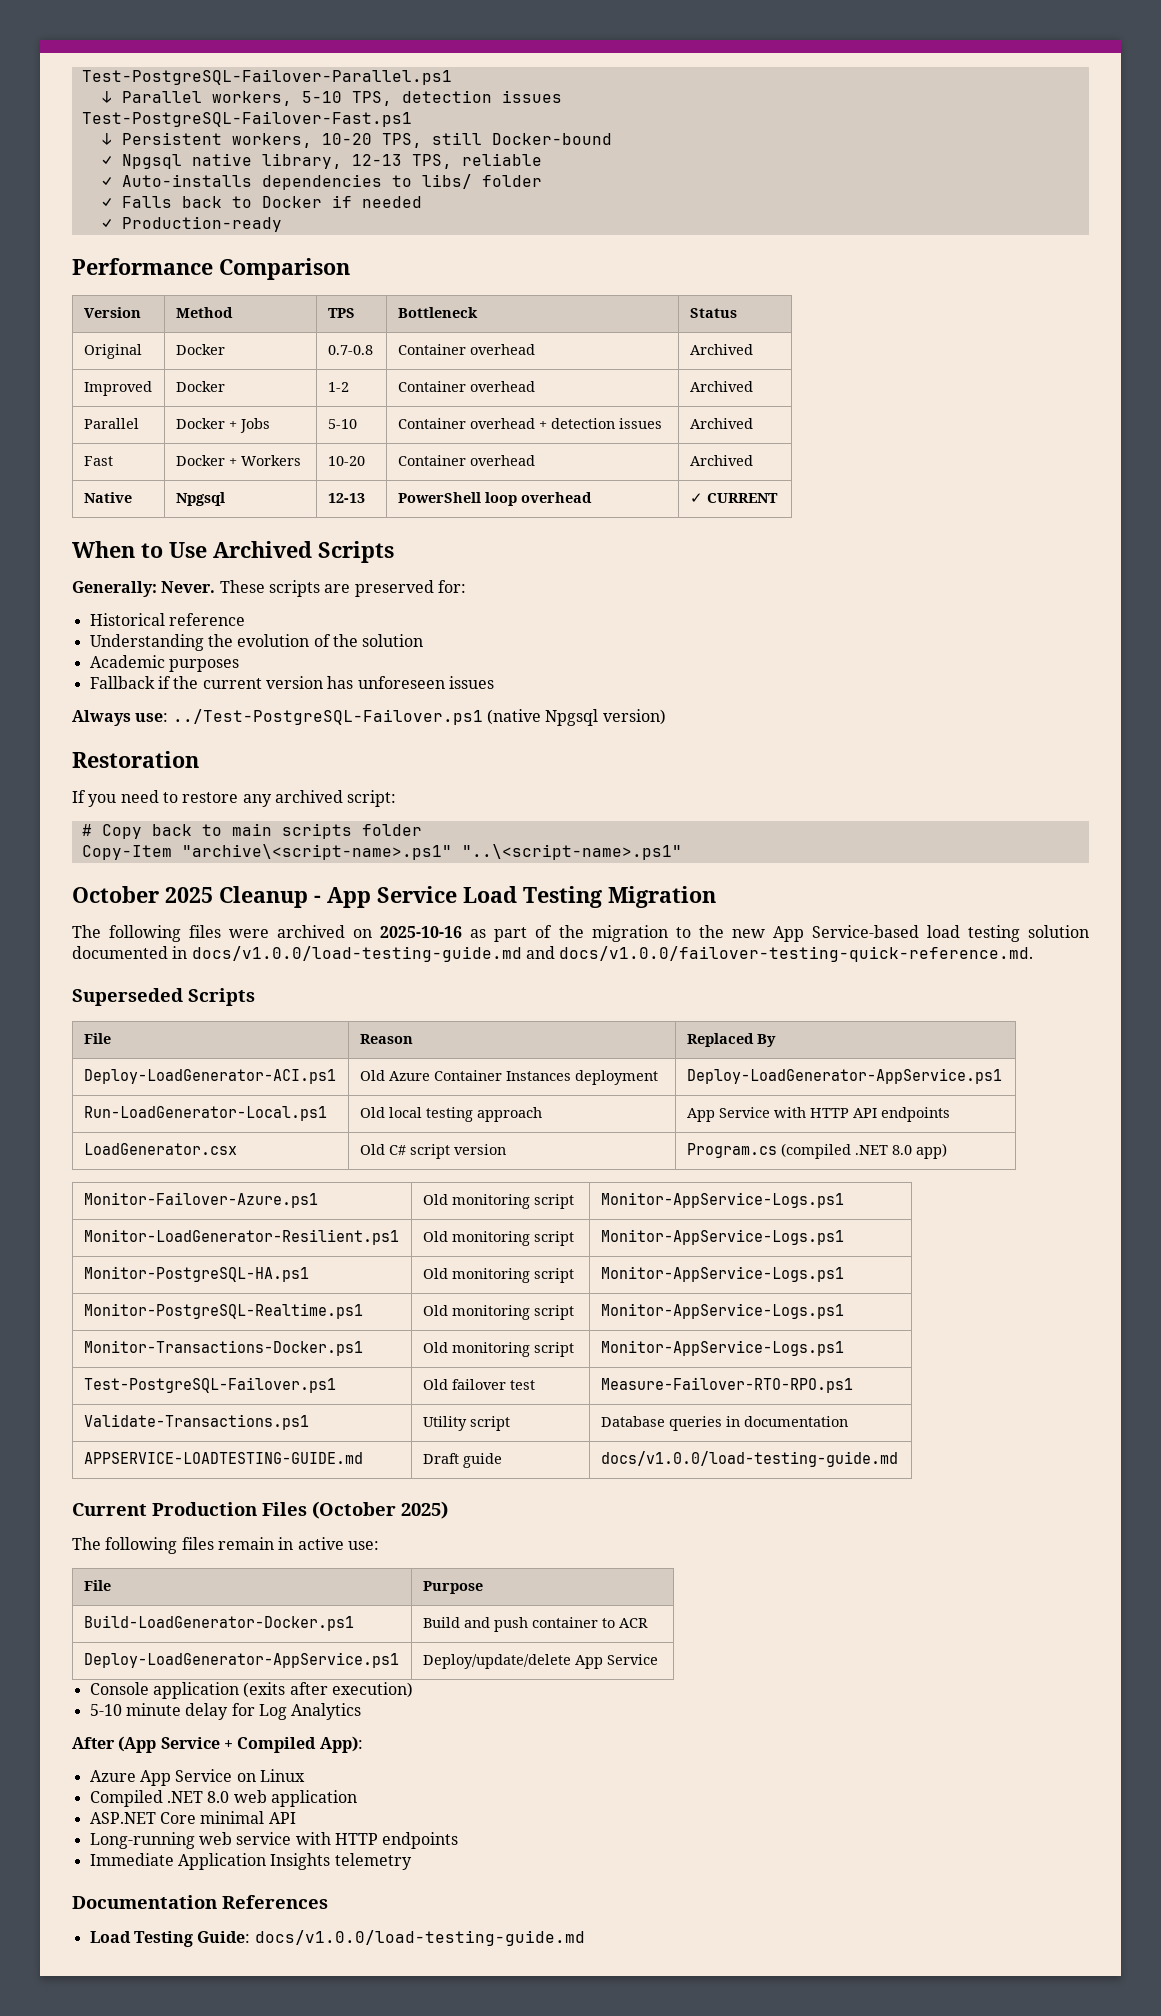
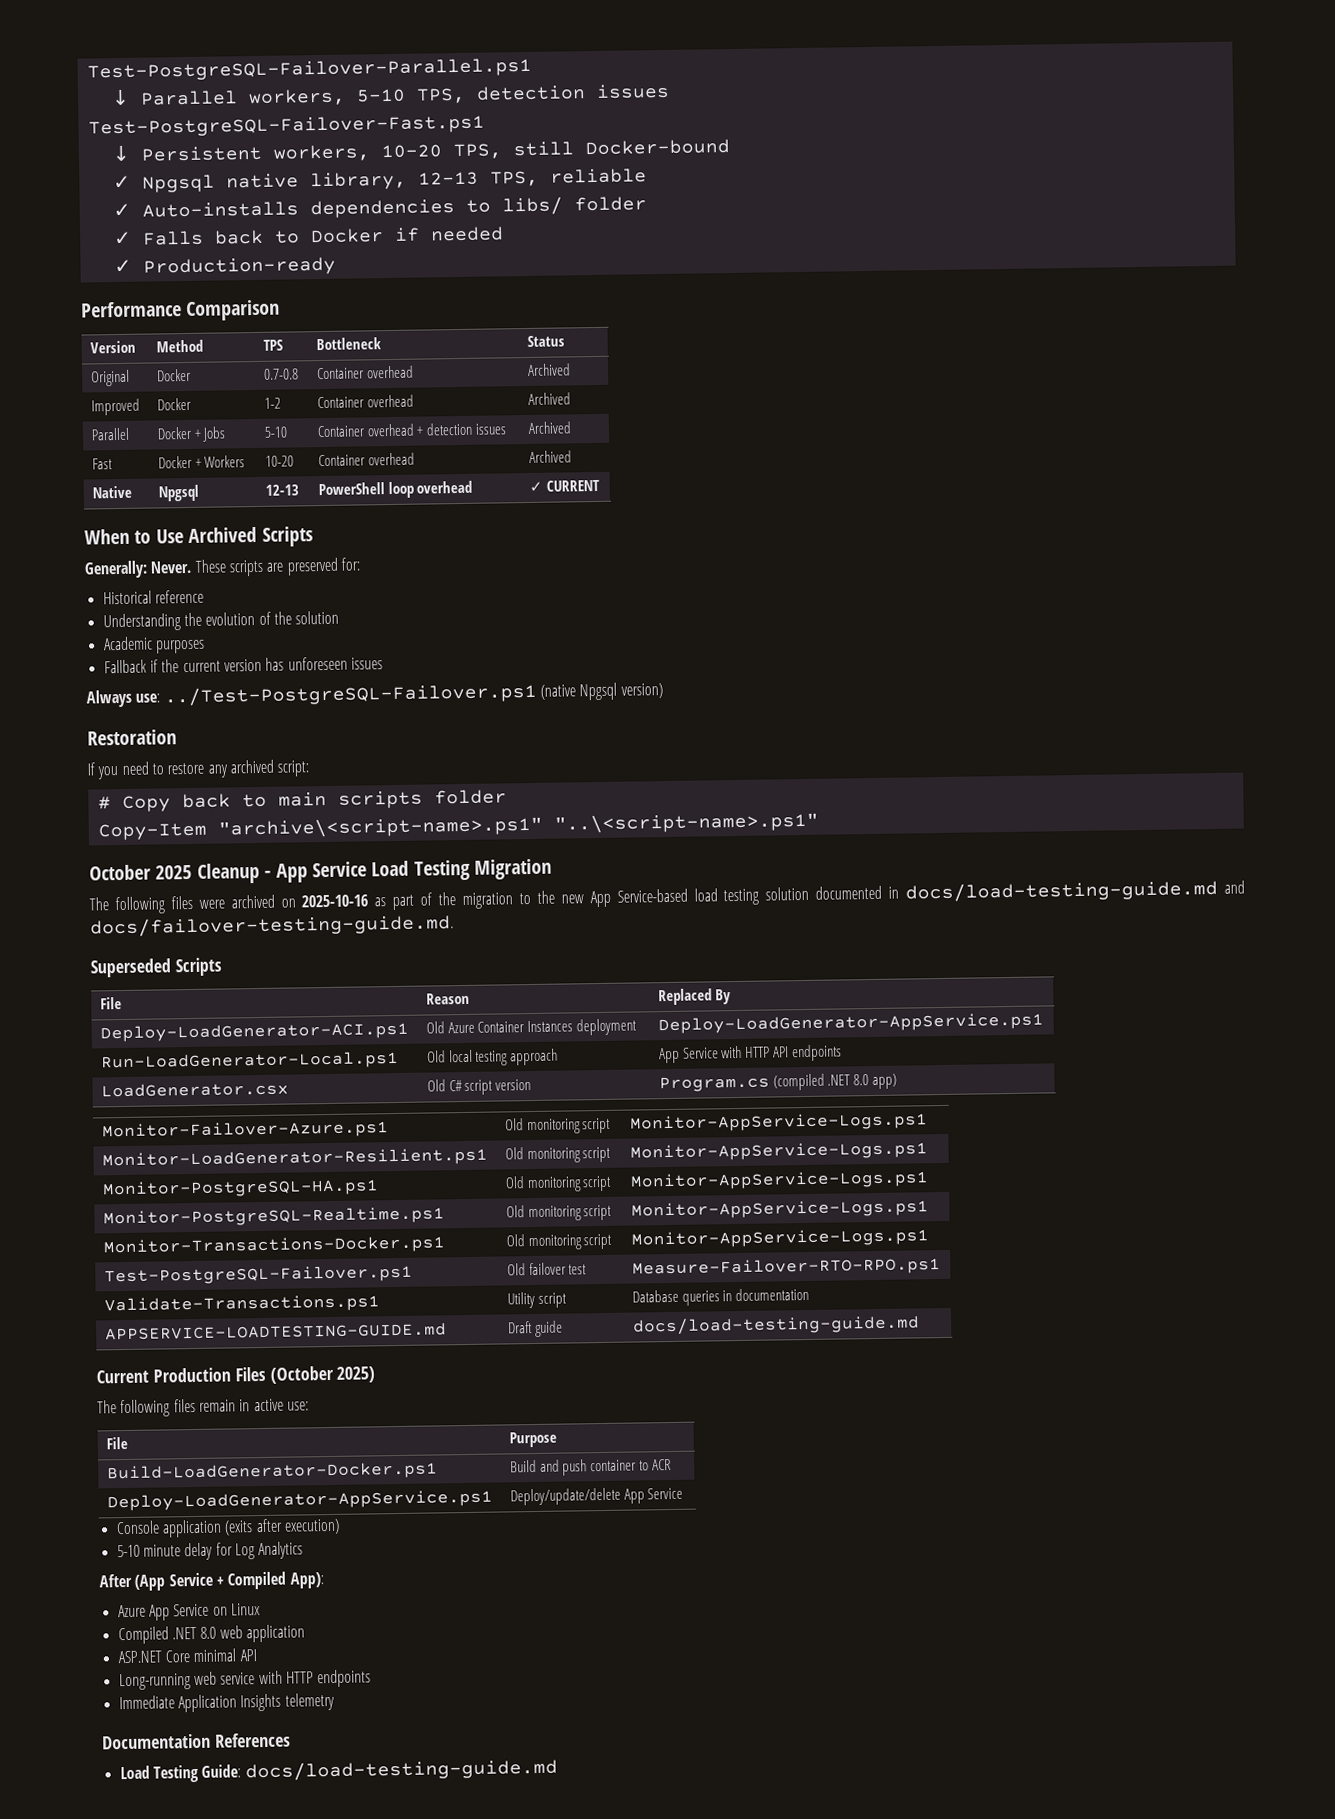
[191,946,1034,962] docs/v1.0.0/load-testing-guide.md and docs/v1.0.0/failover-testing-quick-reference.md. -> [905,879,1245,903] [90,914,454,938] docs/load-testing-guide.md and docs/failover-testing-guide.md.
[600,1451,898,1467] docs/v1.0.0/load-testing-guide.md -> [632,1315,920,1336] docs/load-testing-guide.md
[254,1930,585,1946] docs/v1.0.0/load-testing-guide.md -> [244,1758,558,1782] docs/load-testing-guide.md

